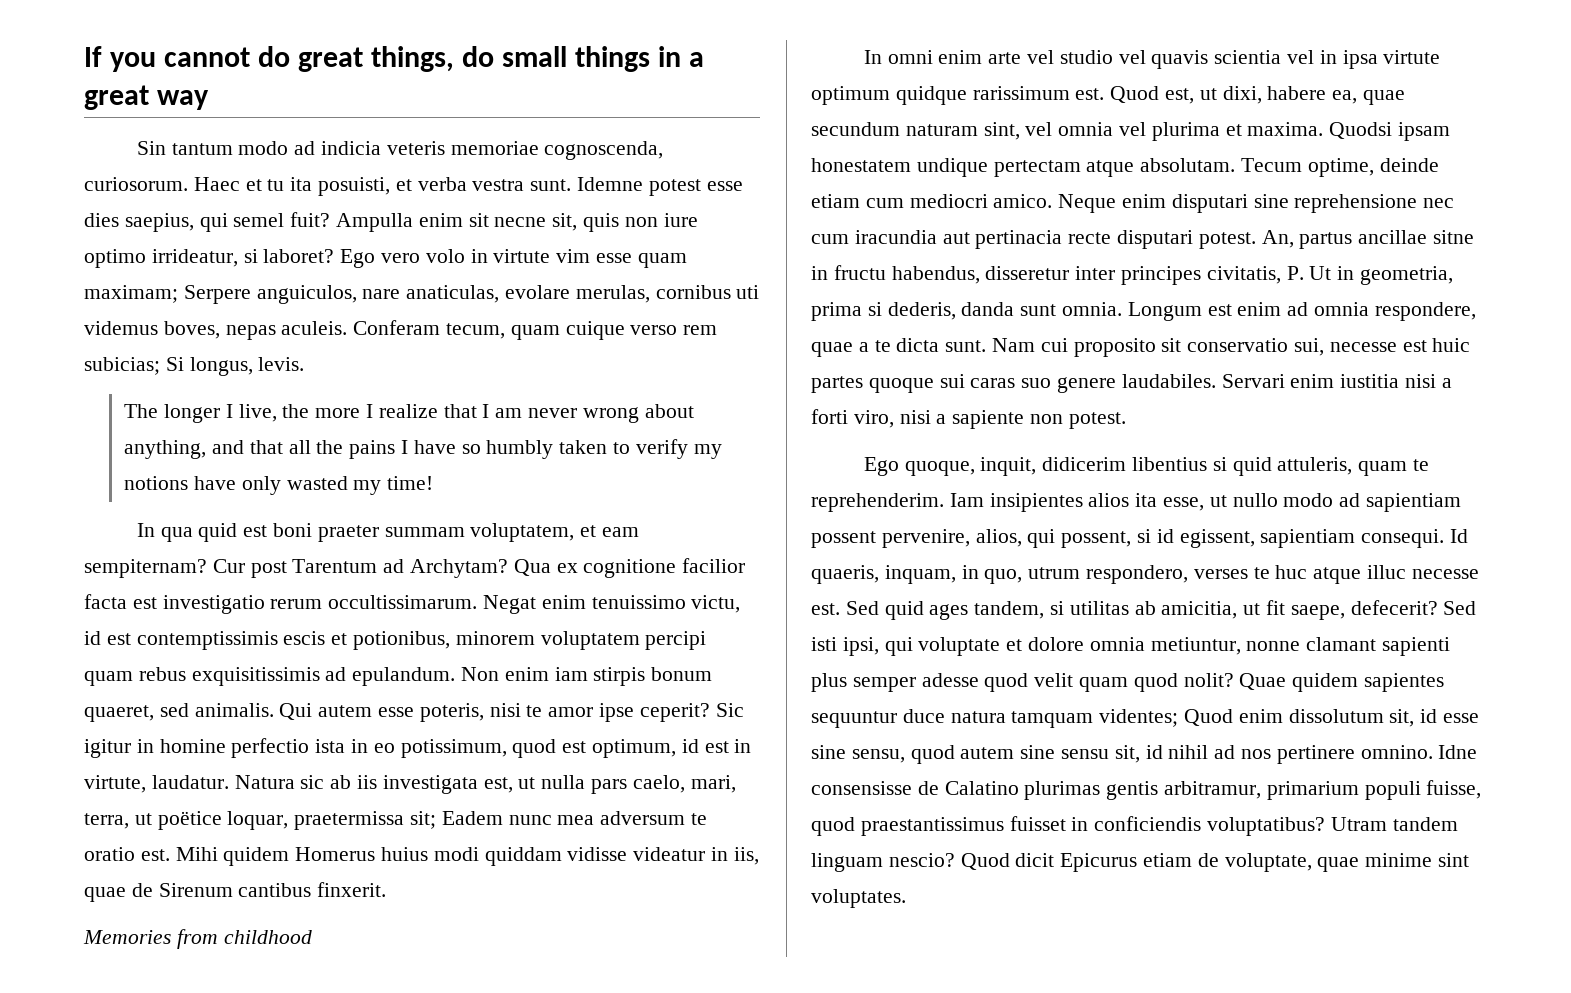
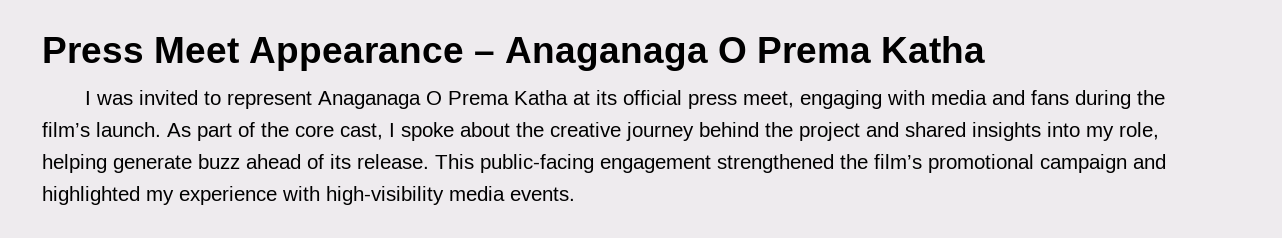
[84,46,704,72] [84,85,209,110] [136,141,664,160] [84,177,743,196] [84,212,698,232] [84,249,687,268] [84,285,760,304] [84,320,718,340] [84,357,305,376] [124,404,694,423] [124,439,722,459] [124,476,434,495] [136,523,640,542] [84,558,746,578] [84,594,741,614] [84,631,707,650] [84,667,713,686] [84,703,744,722] [84,738,752,758] [84,775,736,794] [84,811,708,830] [84,847,759,866] [84,882,387,902] [83,929,312,949] [863,50,1441,69] [811,86,1406,105] [811,122,1451,141] [811,158,1439,177] [811,194,1455,213] [811,230,1475,249] [811,265,1454,285] [811,302,1476,321] [811,338,1471,357] [811,374,1452,393] [811,409,1126,429] [863,457,1430,476] [811,493,1462,512] [811,529,1469,548] [811,565,1479,584] [811,600,1477,620] [811,637,1451,656] [811,673,1445,692] [811,709,1480,728] [811,745,1478,764] [811,780,1482,800] [811,816,1458,836] [811,853,1470,872] [811,889,906,908] If you cannot do great things, do small things in a great way // Sin tantum modo ad indicia veteris memoriae cognoscenda, curiosorum. Haec et tu ita posuisti, et verba vestra sunt. Idemne potest esse dies saepius, qui semel fuit? Ampulla enim sit necne sit, quis non iure optimo irrideatur, si laboret? Ego vero volo in virtute vim esse quam maximam; Serpere anguiculos, nare anaticulas, evolare merulas, cornibus uti videmus boves, nepas aculeis. Conferam tecum, quam cuique verso rem subicias; Si longus, levis. // The longer I live, the more I realize that I am never wrong about anything, and that all the pains I have so humbly taken to verify my notions have only wasted my time! // In qua quid est boni praeter summam voluptatem, et eam sempiternam? Cur post Tarentum ad Archytam? Qua ex cognitione facilior facta est investigatio rerum occultissimarum. Negat enim tenuissimo victu, id est contemptissimis escis et potionibus, minorem voluptatem percipi quam rebus exquisitissimis ad epulandum. Non enim iam stirpis bonum quaeret, sed animalis. Qui autem esse poteris, nisi te amor ipse ceperit? Sic igitur in homine perfectio ista in eo potissimum, quod est optimum, id est in virtute, laudatur. Natura sic ab iis investigata est, ut nulla pars caelo, mari, terra, ut poëtice loquar, praetermissa sit; Eadem nunc mea adversum te oratio est. Mihi quidem Homerus huius modi quiddam vidisse videatur in iis, quae de Sirenum cantibus finxerit. // Memories from childhood // In omni enim arte vel studio vel quavis scientia vel in ipsa virtute optimum quidque rarissimum est. Quod est, ut dixi, habere ea, quae secundum naturam sint, vel omnia vel plurima et maxima. Quodsi ipsam honestatem undique pertectam atque absolutam. Tecum optime, deinde etiam cum mediocri amico. Neque enim disputari sine reprehensione nec cum iracundia aut pertinacia recte disputari potest. An, partus ancillae sitne in fructu habendus, disseretur inter principes civitatis, P. Ut in geometria, prima si dederis, danda sunt omnia. Longum est enim ad omnia respondere, quae a te dicta sunt. Nam cui proposito sit conservatio sui, necesse est huic partes quoque sui caras suo genere laudabiles. Servari enim iustitia nisi a forti viro, nisi a sapiente non potest. // Ego quoque, inquit, didicerim libentius si quid attuleris, quam te reprehenderim. Iam insipientes alios ita esse, ut nullo modo ad sapientiam possent pervenire, alios, qui possent, si id egissent, sapientiam consequi. Id quaeris, inquam, in quo, utrum respondero, verses te huc atque illuc necesse est. Sed quid ages tandem, si utilitas ab amicitia, ut fit saepe, defecerit? Sed isti ipsi, qui voluptate et dolore omnia metiuntur, nonne clamant sapienti plus semper adesse quod velit quam quod nolit? Quae quidem sapientes sequuntur duce natura tamquam videntes; Quod enim dissolutum sit, id esse sine sensu, quod autem sine sensu sit, id nihil ad nos pertinere omnino. Idne consensisse de Calatino plurimas gentis arbitramur, primarium populi fuisse, quod praestantissimus fuisset in conficiendis voluptatibus? Utram tandem linguam nescio? Quod dicit Epicurus etiam de voluptate, quae minime sint voluptates. -> [42,36,985,71] [84,90,1165,109] [42,122,1159,141] [42,154,1166,173] [42,186,575,205] Press Meet Appearance – Anaganaga O Prema Katha // I was invited to represent Anaganaga O Prema Katha at its official press meet, engaging with media and fans during the film’s launch. As part of the core cast, I spoke about the creative journey behind the project and shared insights into my role, helping generate buzz ahead of its release. This public-facing engagement strengthened the film’s promotional campaign and highlighted my experience with high-visibility media events.

